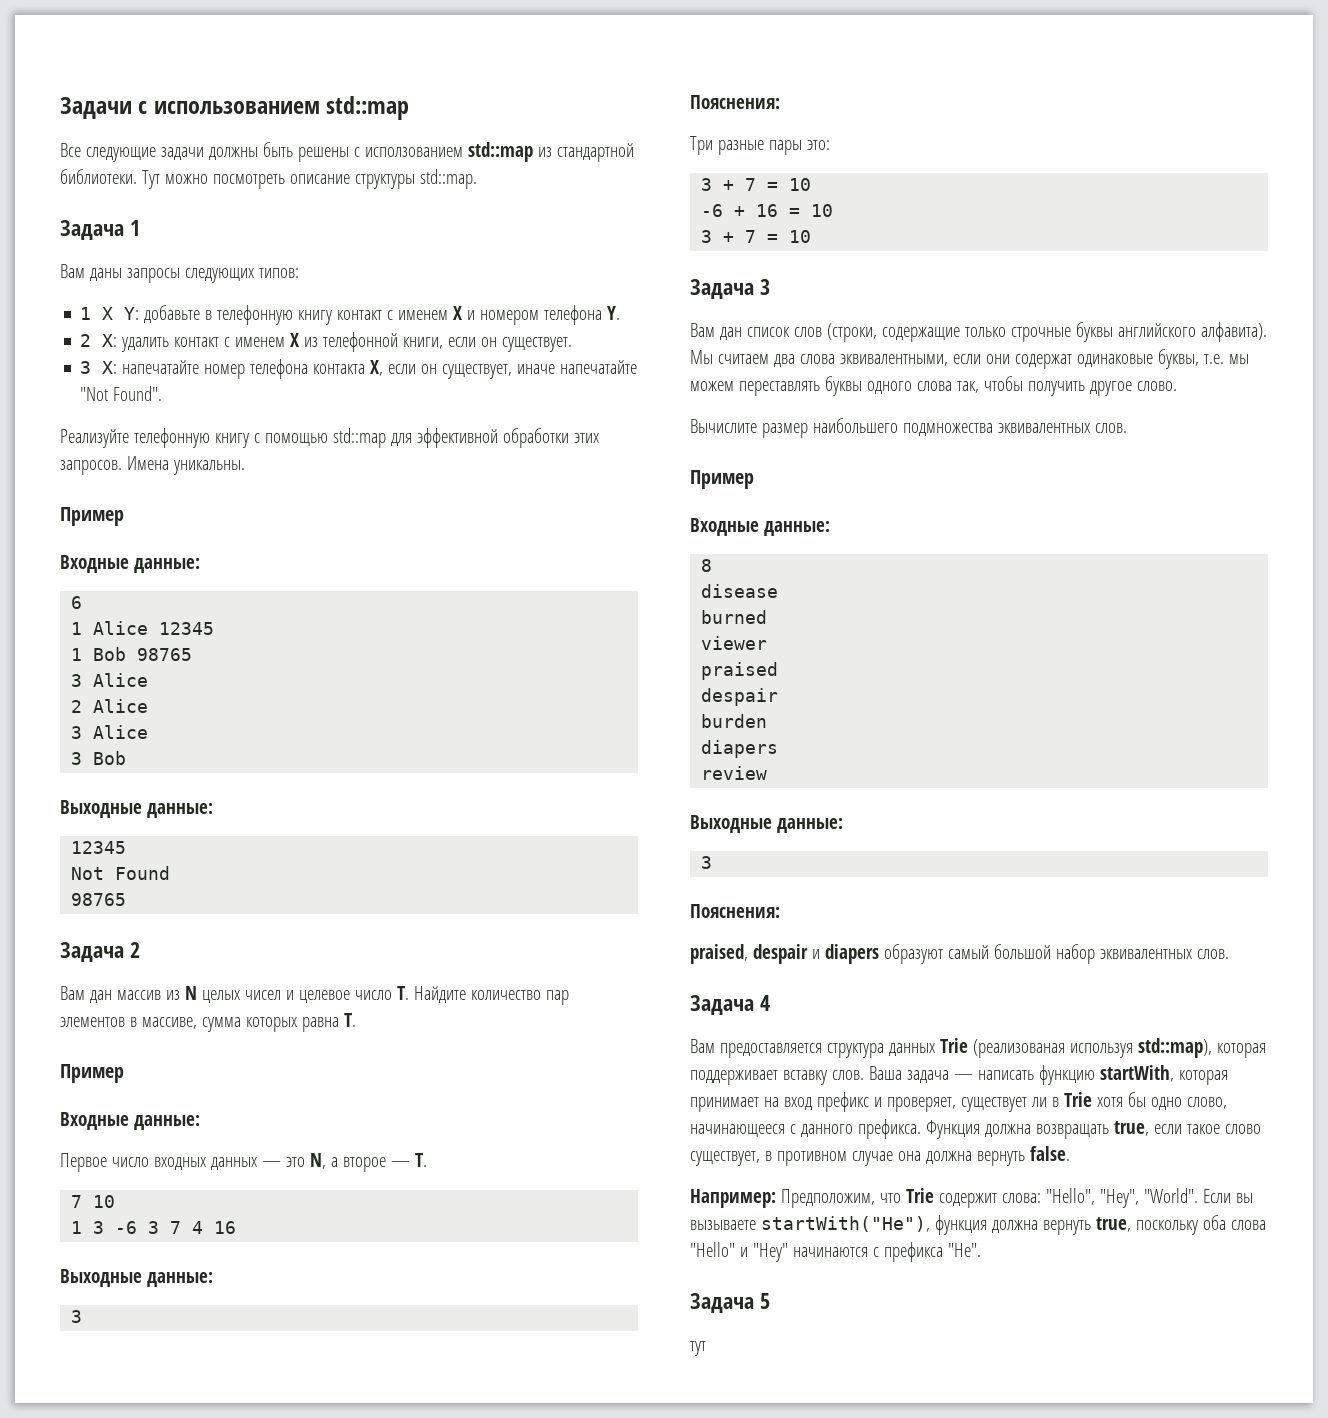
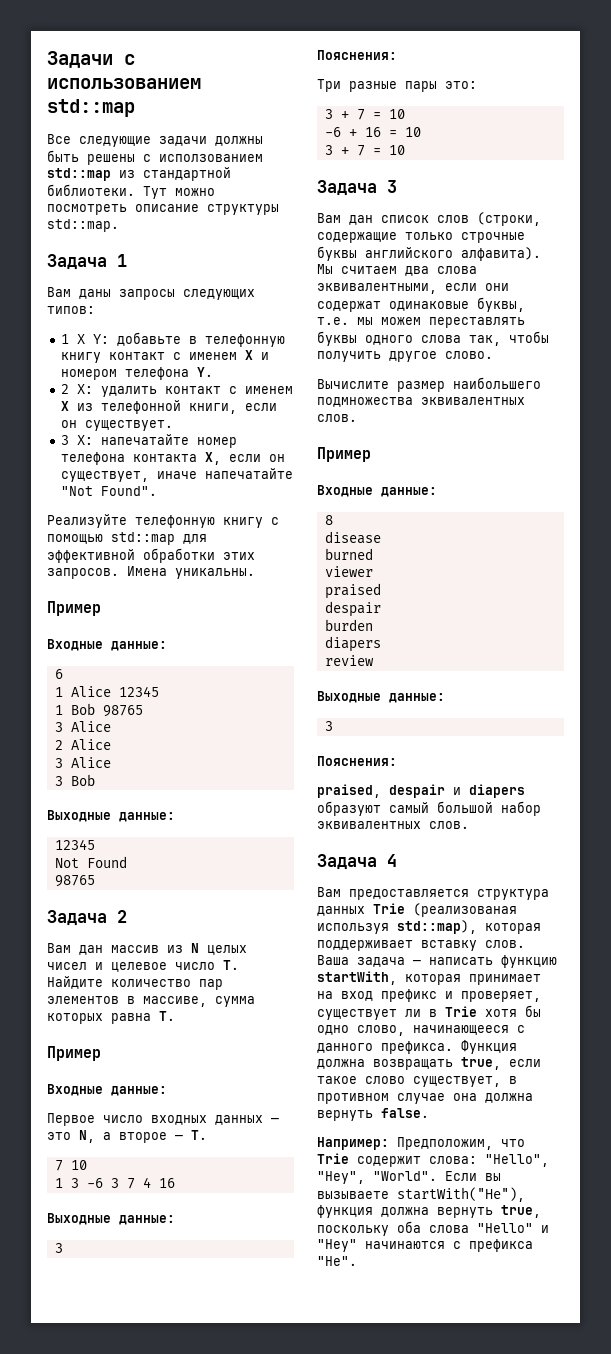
[690,1293,770,1313] [690,1341,706,1356] // Задача 5 // тут -> (357, 1261) none

